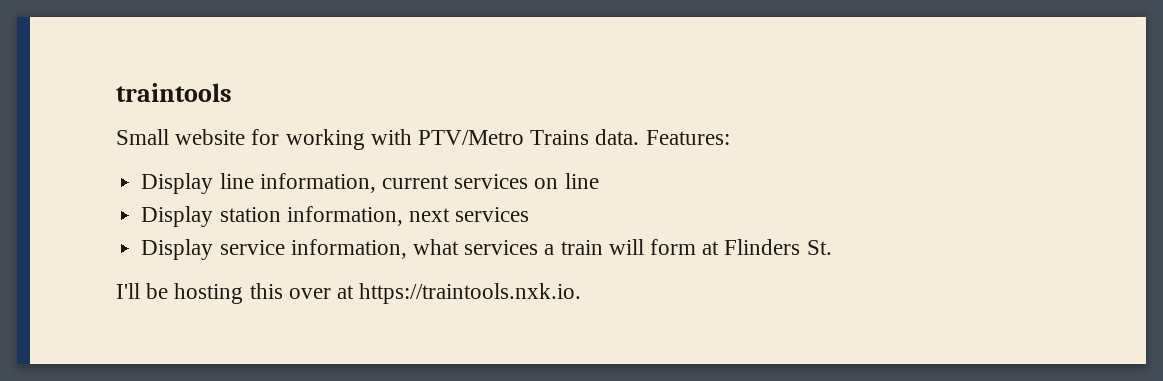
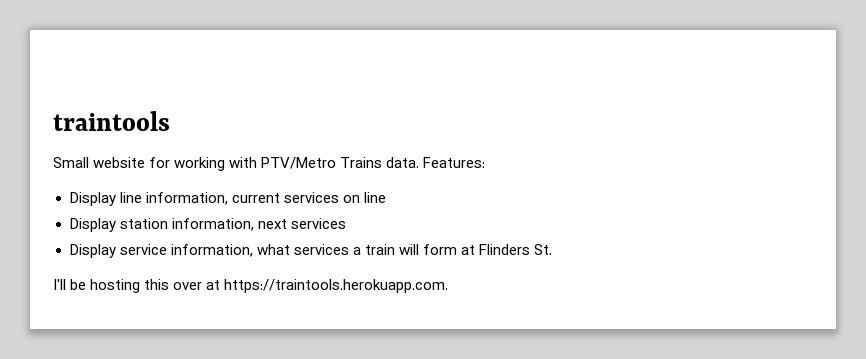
[359,283,582,304] https://traintools.nxk.io. -> [224,279,449,293] https://traintools.herokuapp.com.

